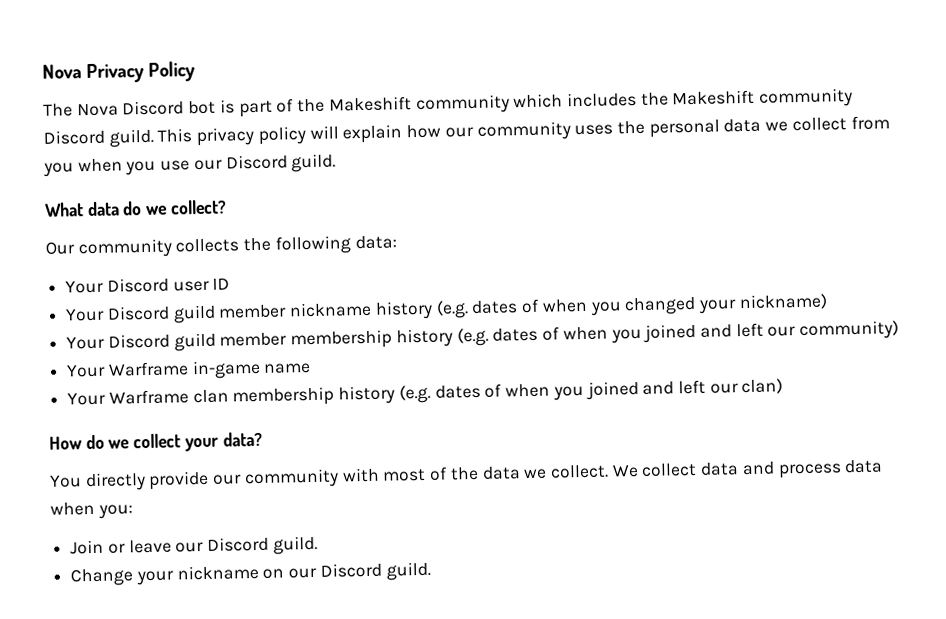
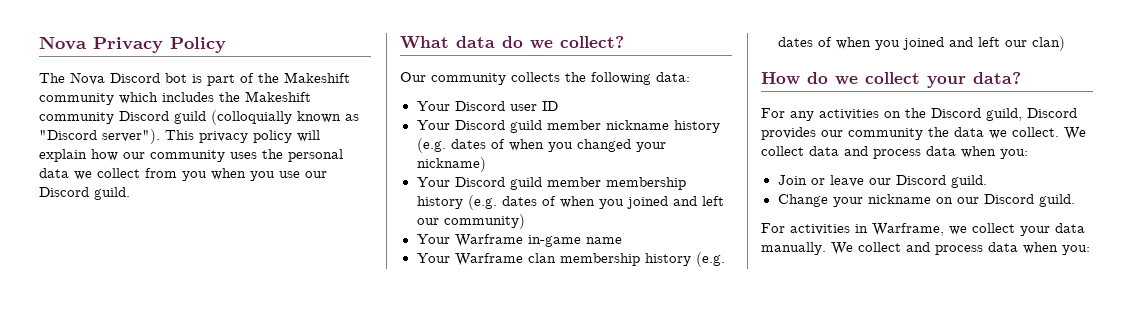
[108,128,154,148] guild. -> [174,110,359,125] [39,129,160,144] guild (colloquially known as "Discord server").
[49,466,449,492] You directly provide our community with most of -> [761,108,1077,121] [761,127,923,140] For any activities on the Discord guild, Discord provides our community
(431, 571) none -> [761,223,1085,236] [761,242,1090,255] // For activities in Warframe, we collect your data manually. We collect and process data when you:

